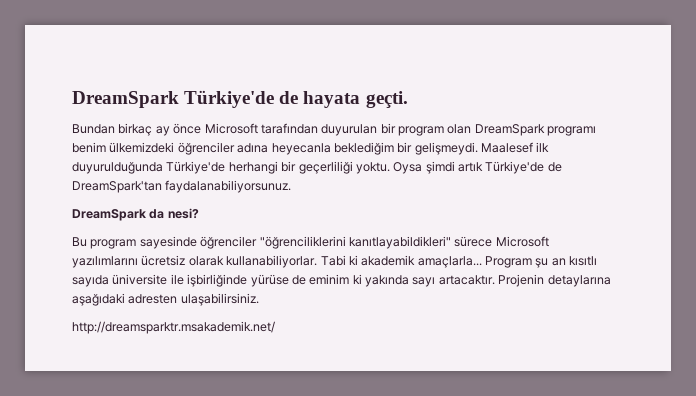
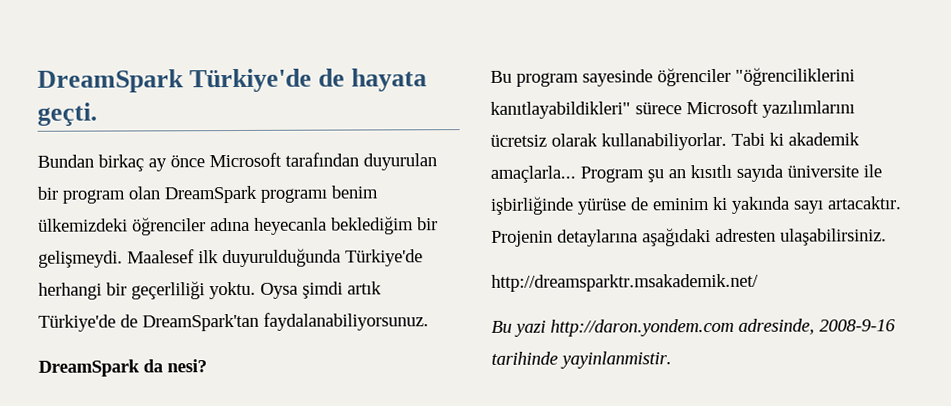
(275, 327) none -> [491,318,896,337] [491,351,672,369] // Bu yazi http://daron.yondem.com adresinde, 2008-9-16 tarihinde yayinlanmistir.

